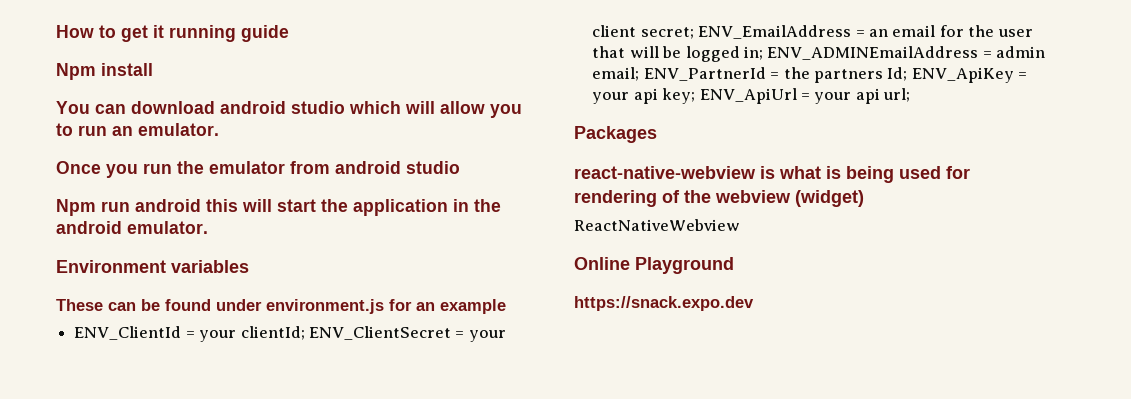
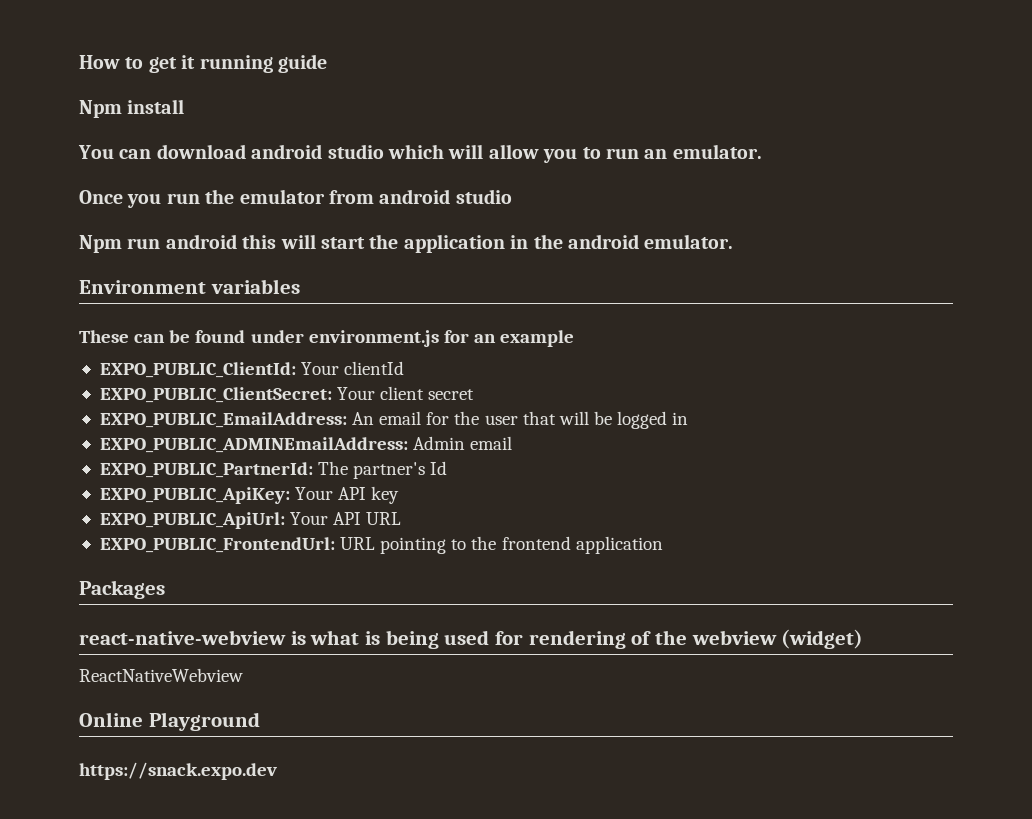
[74,326,506,342] [592,25,888,39] ENV_ClientId = your clientId; ENV_ClientSecret = your client secret; ENV_EmailAddress = an -> [99,361,405,378] [99,386,475,403] [99,412,375,428] EXPO_PUBLIC_ClientId: Your clientId // EXPO_PUBLIC_ClientSecret: Your client secret // EXPO_PUBLIC_EmailAddress: An
[743,46,1046,60] [592,67,1028,83] [592,88,911,104] in; ENV_ADMINEmailAddress = admin email; ENV_PartnerId = the partners Id; ENV_ApiKey = your api key; ENV_ApiUrl = your api url; -> [672,412,689,425] [99,436,513,453] [99,461,448,479] [99,486,400,504] [99,512,402,529] [99,536,663,554] in // EXPO_PUBLIC_ADMINEmailAddress: Admin email // EXPO_PUBLIC_PartnerId: The partner's Id // EXPO_PUBLIC_ApiKey: Your API key // EXPO_PUBLIC_ApiUrl: Your API URL // EXPO_PUBLIC_FrontendUrl: URL pointing to the frontend application

